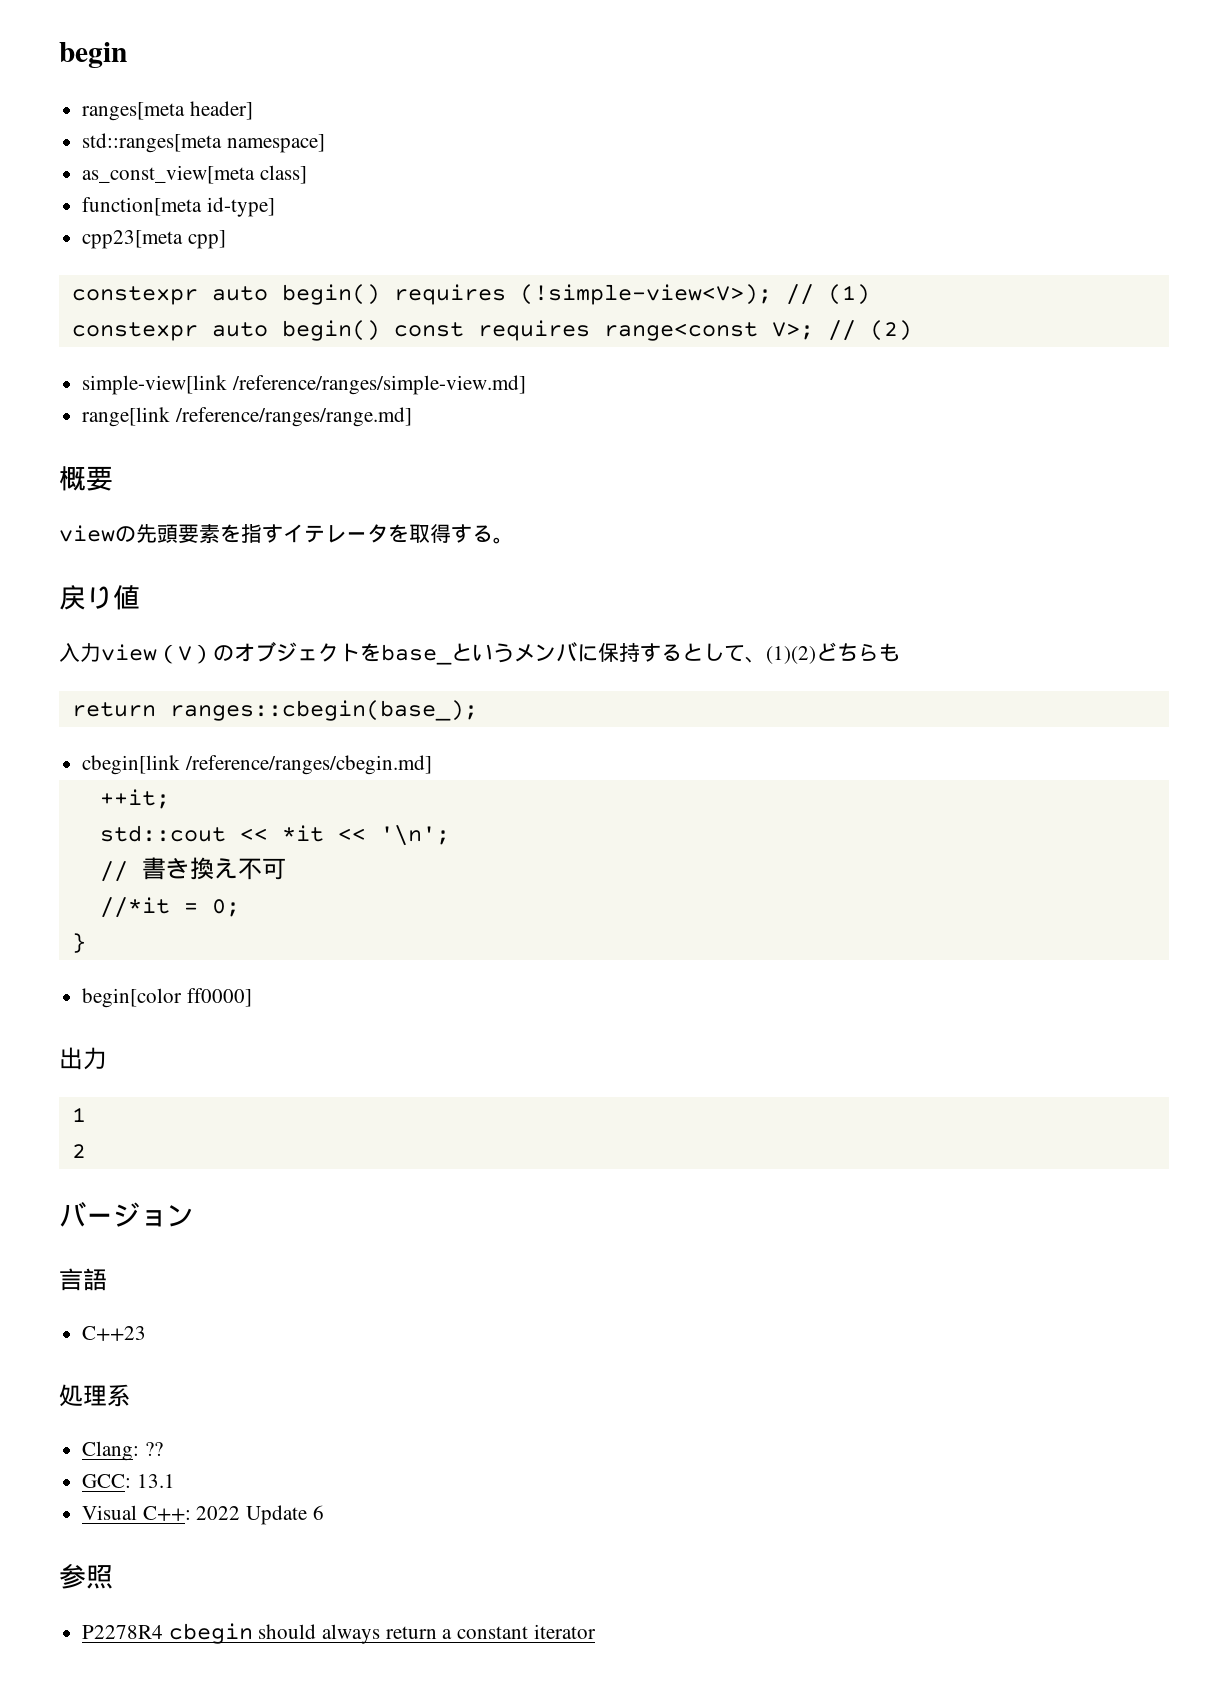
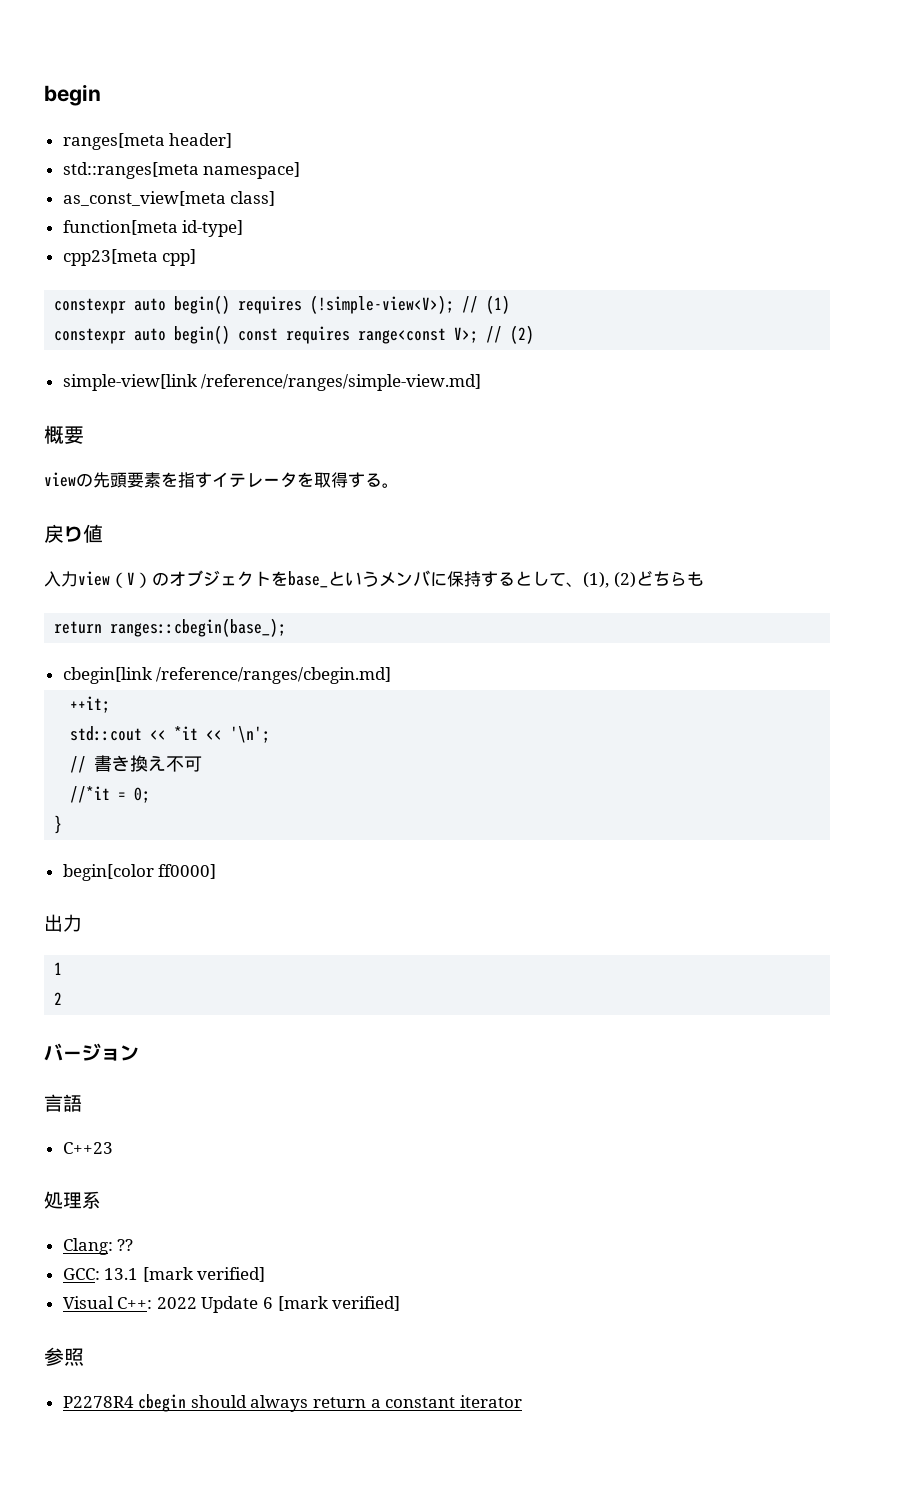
[82,407,412,427] // range[link /reference/ranges/range.md] -> (482, 382) none
[766,646,816,664] (1)(2) -> [583,572,636,588] (1), (2)
(175, 1481) none -> [142,1267,266,1282] [mark verified]
(324, 1512) none -> [277,1296,401,1311] [mark verified]

